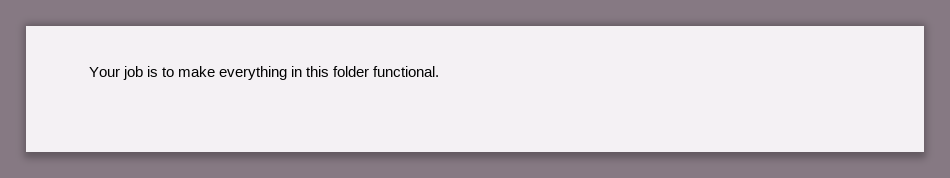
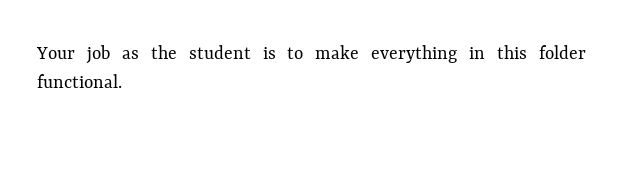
(144, 73) none -> [121,45,251,59] as the student

